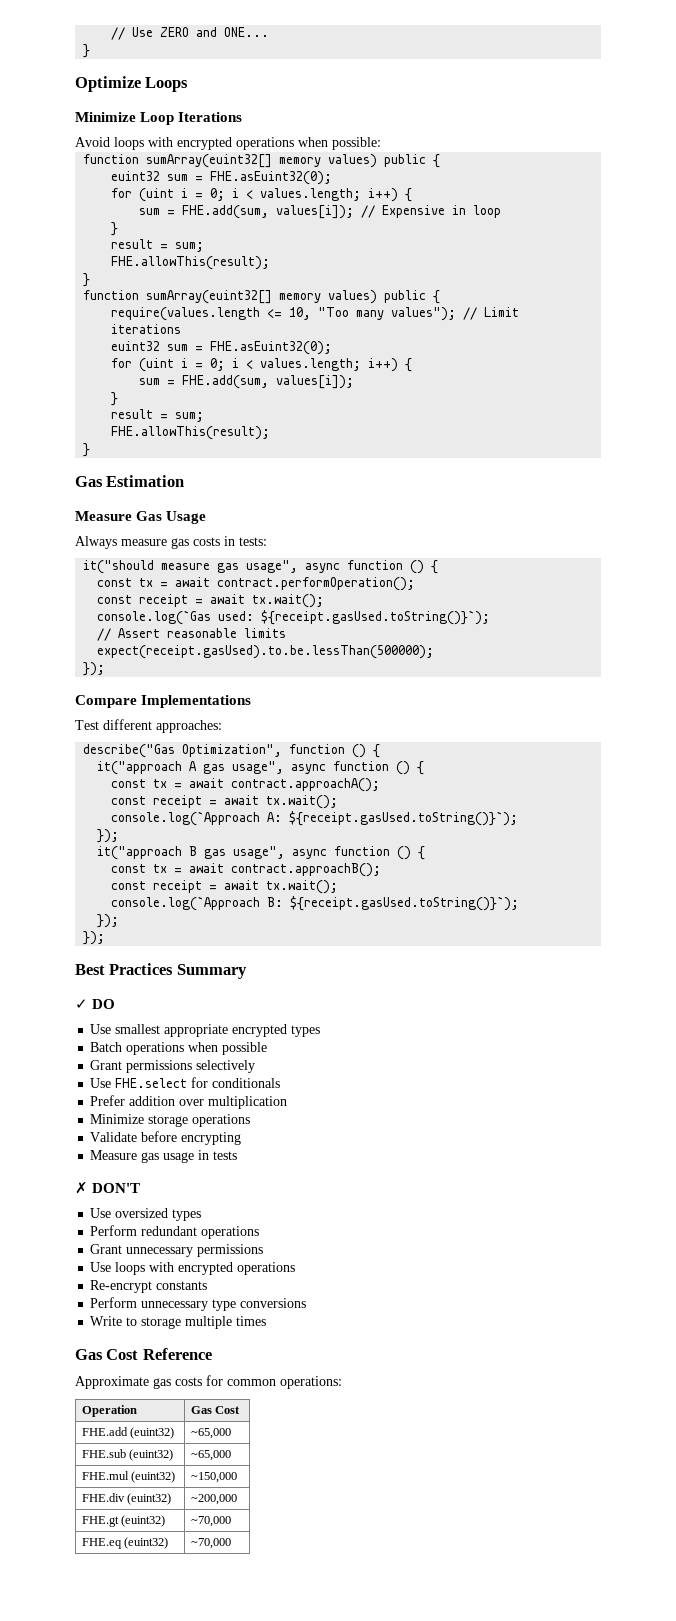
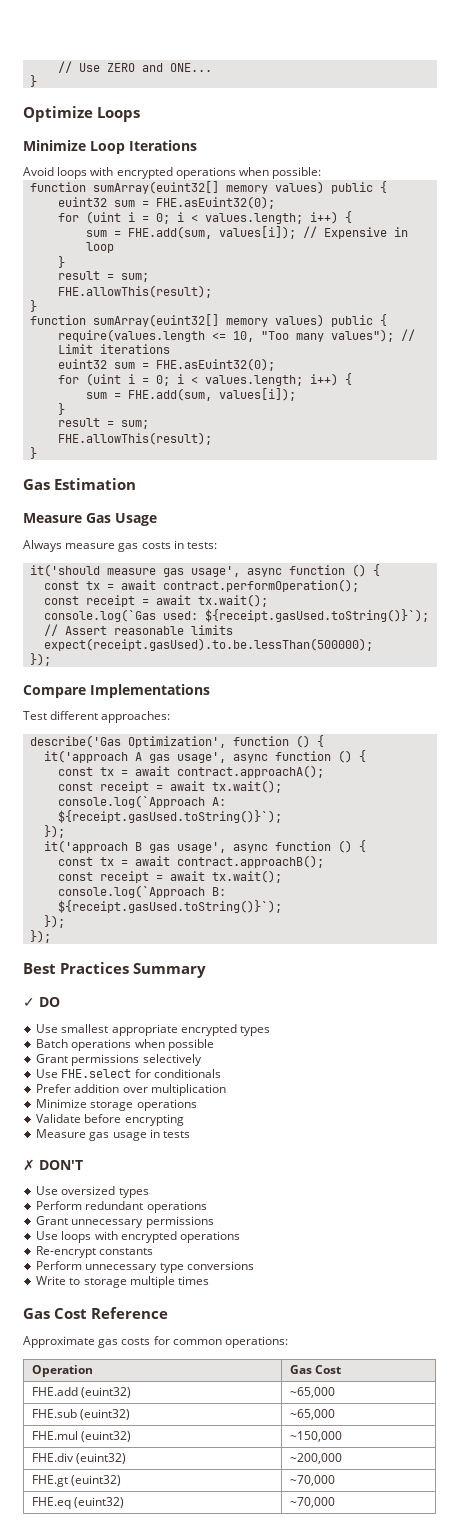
[83,560,299,574] it("should measure gas usage", -> [30,564,241,577] it('should measure gas usage',
[83,744,381,758] [97,761,183,775] describe("Gas Optimization", function () { // it("approach -> [30,735,325,748] [44,750,129,763] describe('Gas Optimization', function () { // it('approach
[232,761,285,774] usage", -> [177,752,227,763] usage',
[97,846,183,860] it("approach -> [44,840,129,853] it('approach
[233,846,286,859] usage", -> [177,842,227,853] usage',

